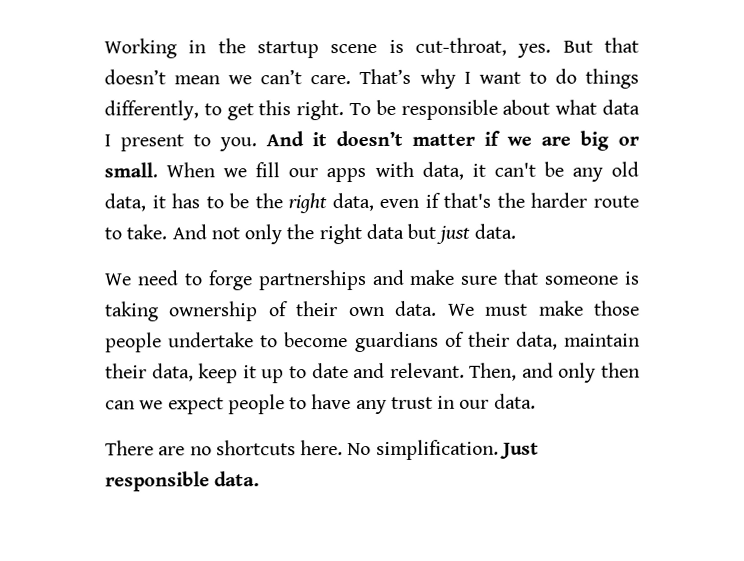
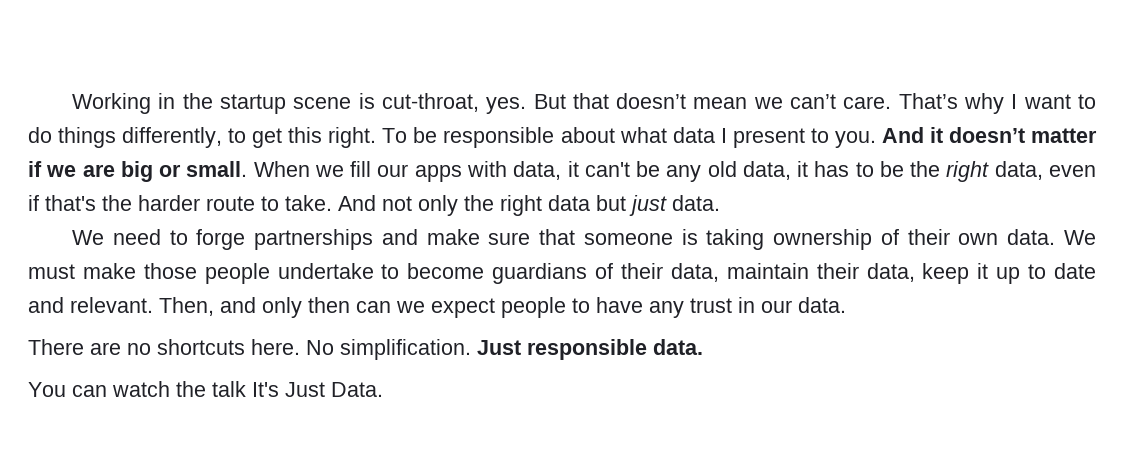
(261, 479) none -> [28,381,383,397] // You can watch the talk It's Just Data.

